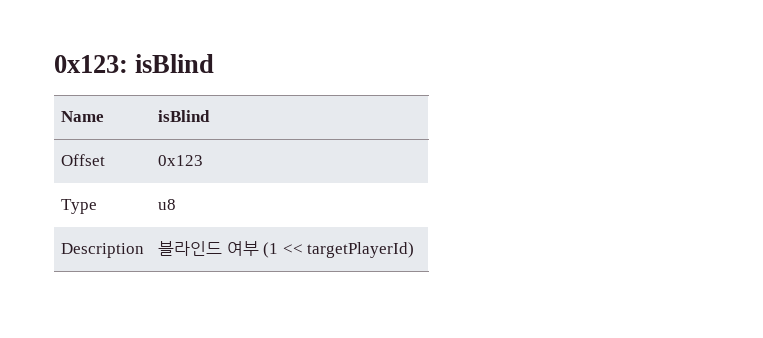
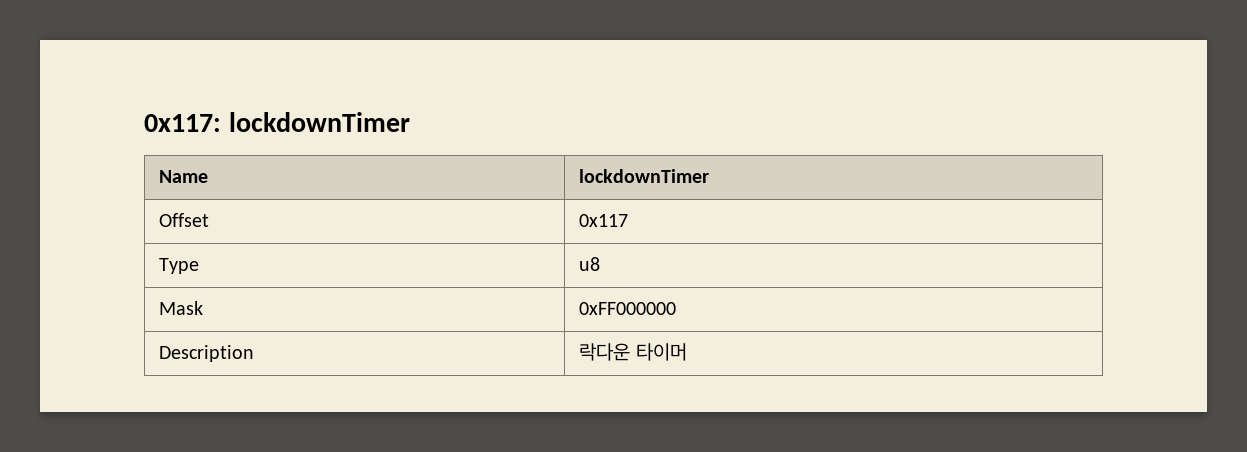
[54,54,215,73] 0x123: isBlind -> [144,112,410,132] 0x117: lockdownTimer
[157,110,210,122] isBlind -> [579,169,710,183] lockdownTimer
[157,155,203,166] 0x123 -> [579,214,629,227] 0x117
(176, 204) none -> [159,301,204,315] [579,302,677,315] // Mask | 0xFF000000
[157,241,415,258] 블라인드 여부 (1 << targetPlayerId) -> [579,343,687,361] 락다운 타이머

